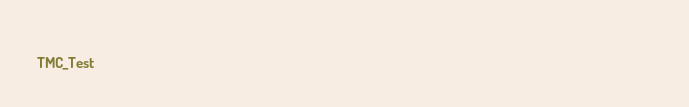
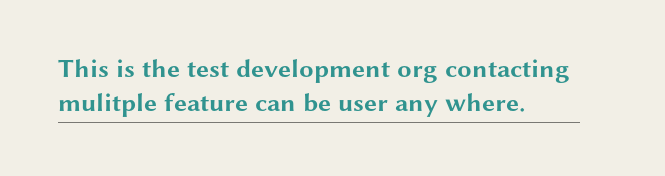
[37,57,94,70] TMC_Test -> [58,59,571,83] [58,93,526,117] This is the test development org contacting mulitple feature can be user any where.

